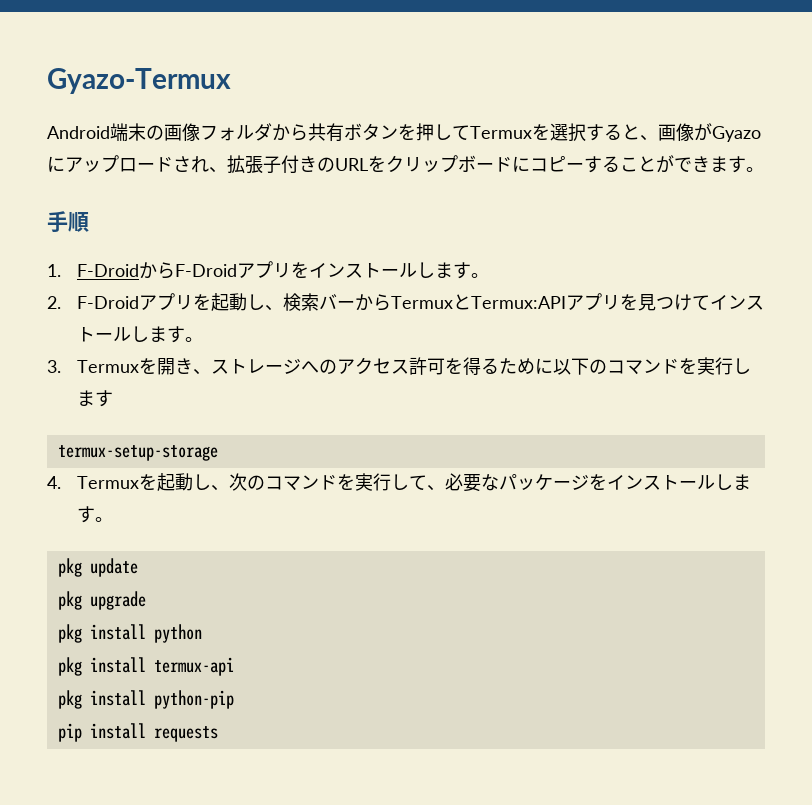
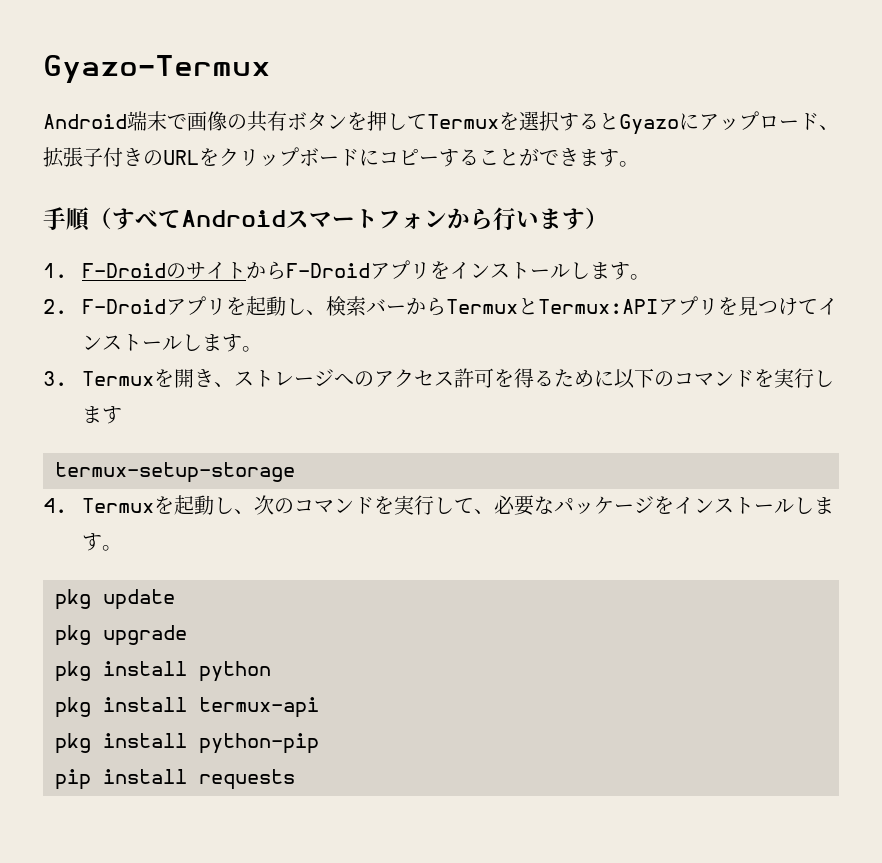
[146,123,308,141] の画像フォルダから -> [167,111,247,131] で画像の
[640,123,712,141] 、画像が -> (619, 121) none
[173,156,209,173] され -> (819, 121) none
(89, 221) none -> [89,207,608,231] （すべてAndroidスマートフォンから行います）
(140, 270) none -> [166,262,247,279] のサイト

